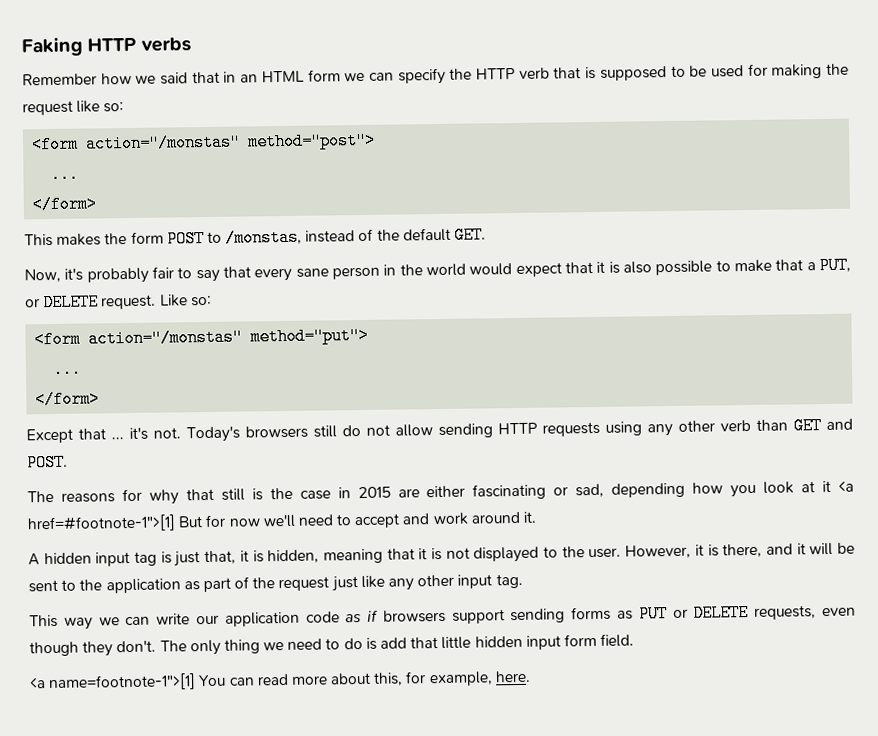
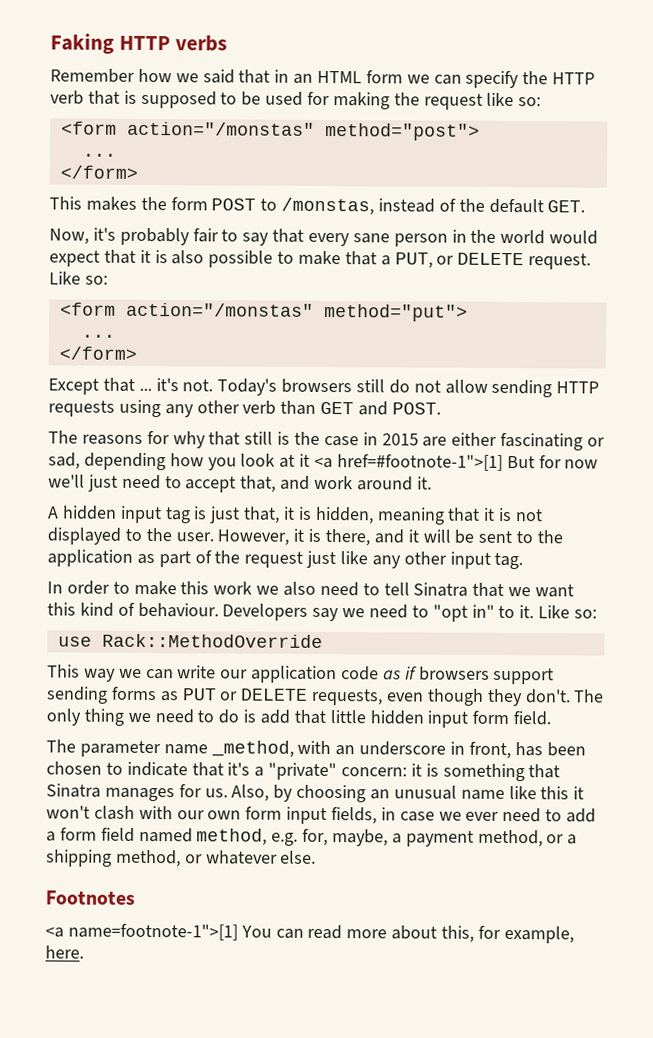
(296, 521) none -> [87,474,118,492] just
(401, 521) none -> [240,475,277,493] that,
(523, 581) none -> [47,580,575,598] [47,602,598,622] [57,633,323,648] // In order to make this work we also need to tell Sinatra that we want this kind of behaviour. Developers say we need to "opt in" to it. Like so: // use Rack::MethodOverride
(635, 640) none -> [46,739,586,760] [46,761,561,782] [46,783,585,803] [46,805,597,825] [46,827,578,848] [46,849,317,868] [45,890,135,905] // The parameter name _method, with an underscore in front, has been chosen to indicate that it's a "private" concern: it is something that Sinatra manages for us. Also, by choosing an unusual name like this it won't clash with our own form input fields, in case we ever need to add a form field named method, e.g. for, maybe, a payment method, or a shipping method, or whatever else. // Footnotes

